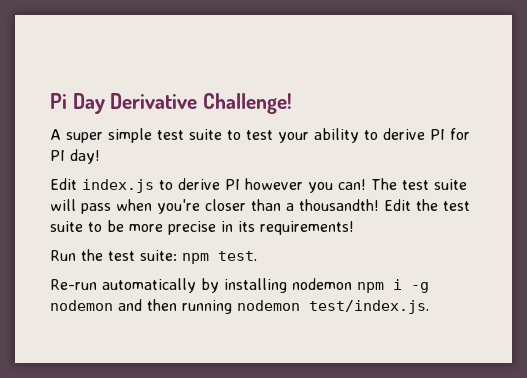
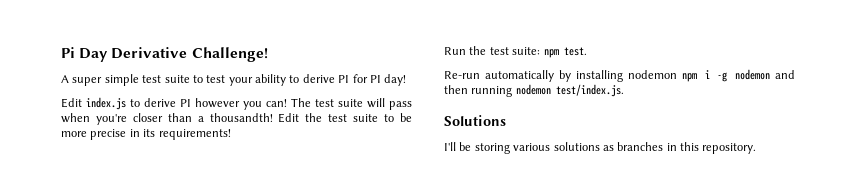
(429, 307) none -> [444,115,506,126] [444,142,757,154] // Solutions // I'll be storing various solutions as branches in this repository.

